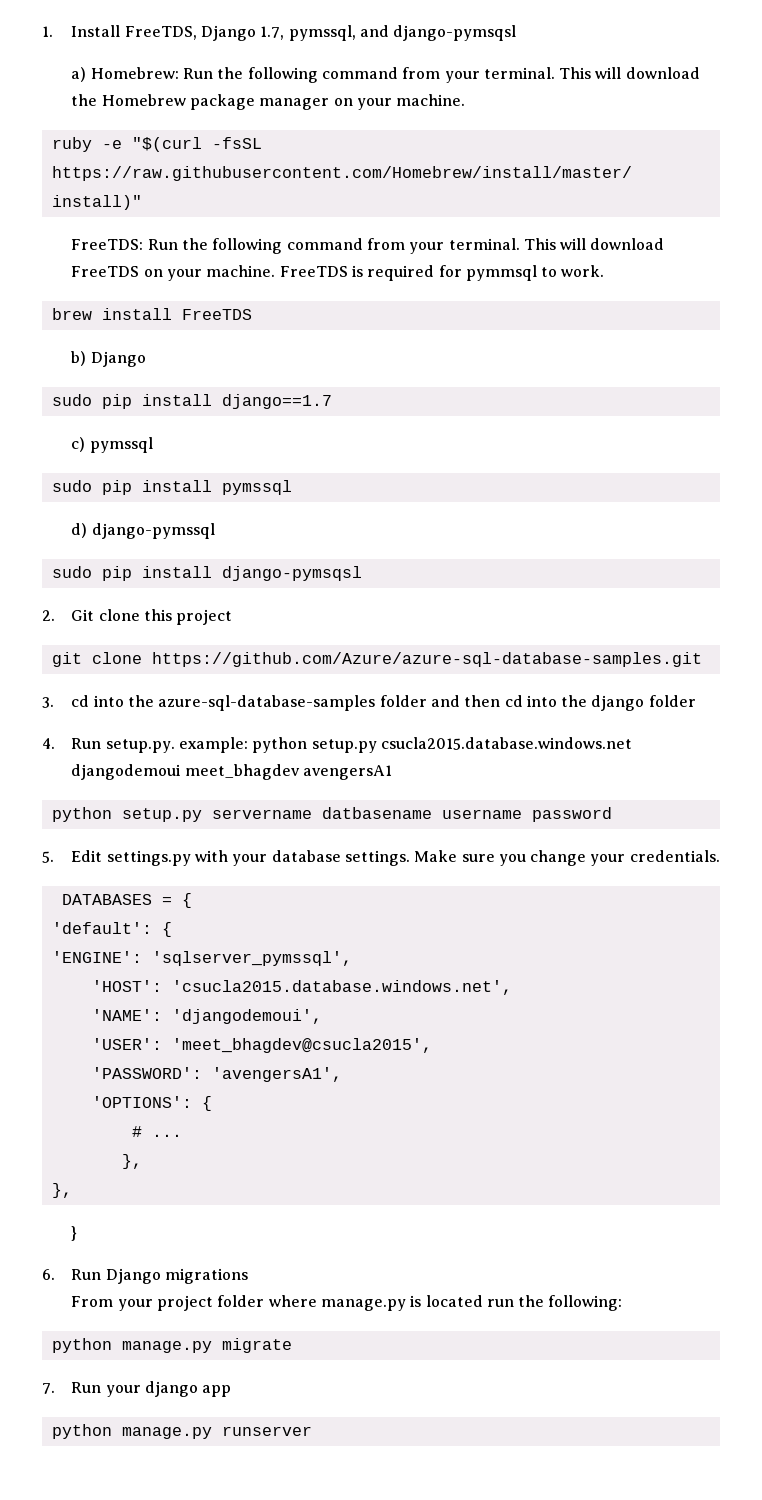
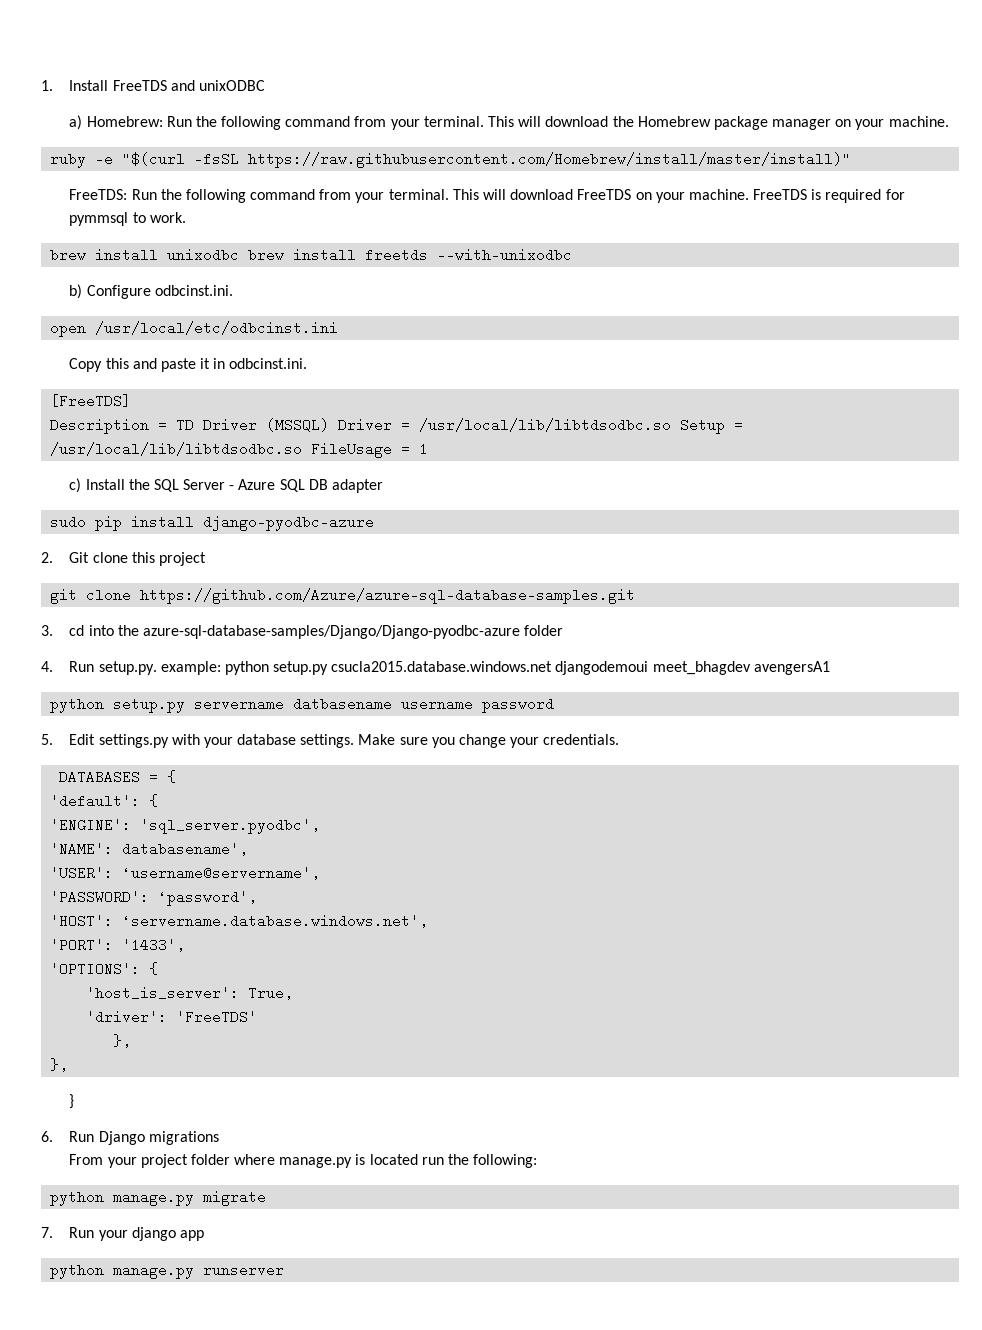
[124,25,517,41] FreeTDS, Django 1.7, pymssql, and django-pymsqsl -> [112,80,265,91] FreeTDS and unixODBC
[181,309,252,320] [71,351,146,367] [51,394,332,409] [71,437,153,453] [51,480,292,495] [71,523,215,539] [51,566,362,581] FreeTDS // b) Django // sudo pip install django==1.7 // c) pymssql // sudo pip install pymssql // d) django-pymssql // sudo pip install django-pymsqsl -> [167,248,573,262] [69,284,233,299] [50,321,339,337] [69,358,308,372] [50,394,132,408] [50,418,744,434] [50,442,429,458] [69,478,383,493] [50,515,375,531] unixodbc brew install freetds --with-unixodbc // b) Configure odbcinst.ini. // open /usr/local/etc/odbcinst.ini // Copy this and paste it in odbcinst.ini. // [FreeTDS] // Description = TD Driver (MSSQL) Driver = /usr/local/lib/libtdsodbc.so Setup = /usr/local/lib/libtdsodbc.so FileUsage = 1 // c) Install the SQL Server - Azure SQL DB adapter // sudo pip install django-pyodbc-azure
[158,695,645,711] azure-sql-database-samples folder and then cd into the django -> [142,625,520,639] azure-sql-database-samples/Django/Django-pyodbc-azure
[151,951,352,966] [91,980,512,995] [91,1009,322,1024] [91,1038,432,1053] [91,1067,342,1082] [91,1096,212,1111] [131,1126,182,1137] 'sqlserver_pymssql', // 'HOST': 'csucla2015.database.windows.net', // 'NAME': 'djangodemoui', // 'USER': 'meet_bhagdev@csucla2015', // 'PASSWORD': 'avengersA1', // 'OPTIONS': { // # ... -> [140,818,321,834] [50,842,249,856] [50,866,321,880] [50,890,258,906] [50,914,429,928] [50,938,186,952] [50,962,159,976] [86,986,294,1000] [86,1010,258,1024] 'sql_server.pyodbc', // 'NAME': databasename', // 'USER': ‘username@servername', // 'PASSWORD': ‘password', // 'HOST': ‘servername.database.windows.net', // 'PORT': '1433', // 'OPTIONS': { // 'host_is_server': True, // 'driver': 'FreeTDS'

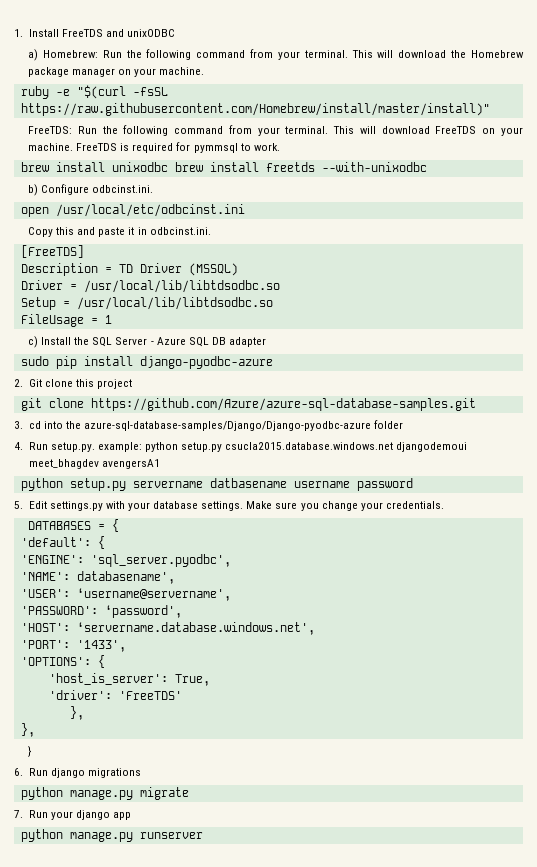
(330, 425) none -> (238, 269) //
(672, 425) none -> (280, 286) //
(303, 449) none -> (273, 303) //
[98,1131,145,1145] Django -> [50,768,85,778] django
[69,1154,538,1168] // From your project folder where manage.py is located run the following: -> (141, 773) none

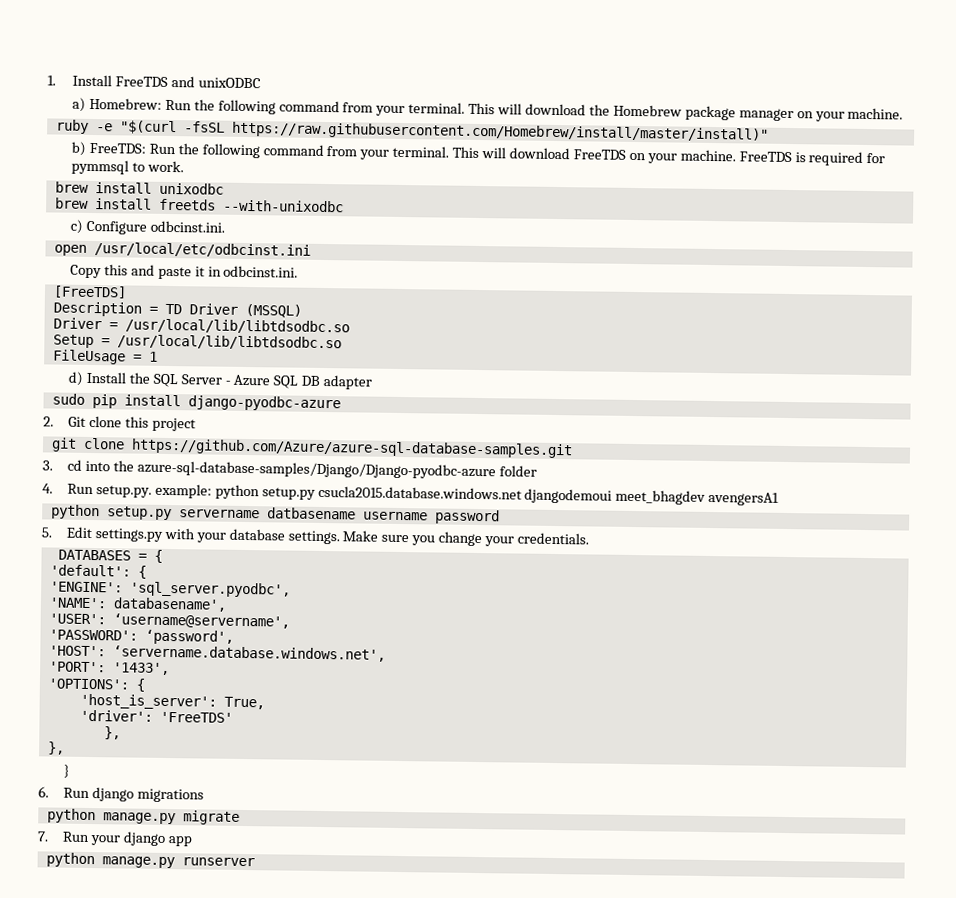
(490, 109) none -> [70,141,86,156] b)
(168, 167) none -> (224, 188) //
[28,184,39,196] b) -> [69,219,83,234] c)
[28,336,39,348] c) -> [67,371,83,386] d)

